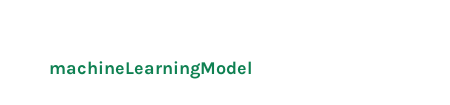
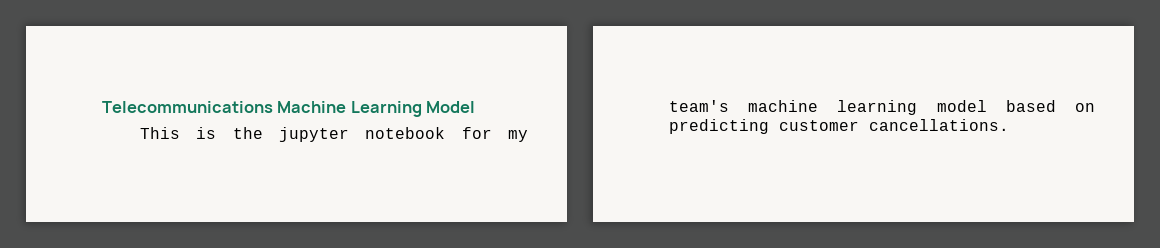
[49,61,252,79] machineLearningModel -> [102,101,476,117] [140,127,528,142] [669,100,1095,115] [669,119,1009,134] Telecommunications Machine Learning Model // This is the jupyter notebook for my team's machine learning model based on predicting customer cancellations.

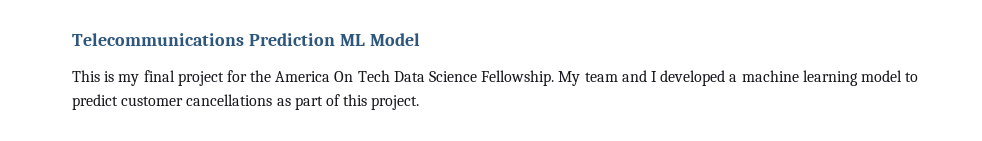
[277,101,422,117] Machine Learning -> [248,33,365,46] Prediction ML
[232,127,528,142] [669,100,1095,115] [669,119,1009,134] the jupyter notebook for my team's machine learning model based on predicting customer cancellations. -> [118,70,919,86] [72,94,420,110] my final project for the America On Tech Data Science Fellowship. My team and I developed a machine learning model to predict customer cancellations as part of this project.

